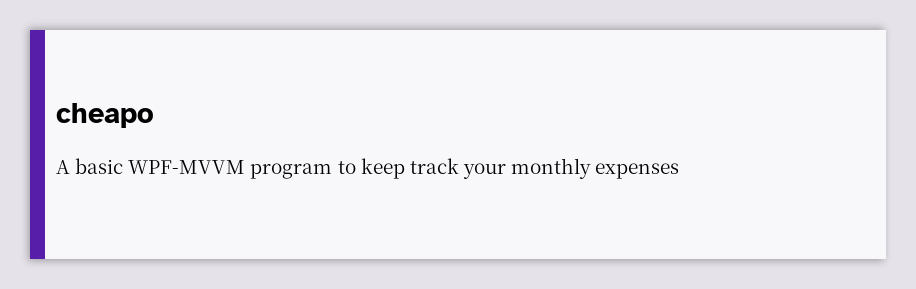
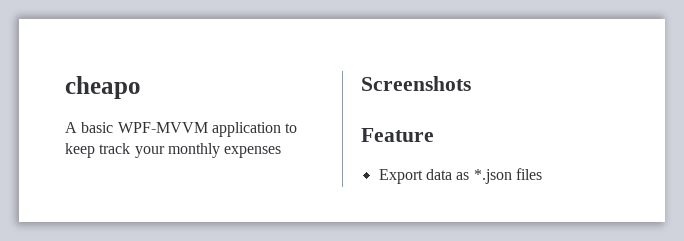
[250,163,333,179] program -> [211,122,281,137] application
(680, 171) none -> [361,76,471,91] [361,128,434,142] [378,168,542,184] // Screenshots // Feature // Export data as *.json files

